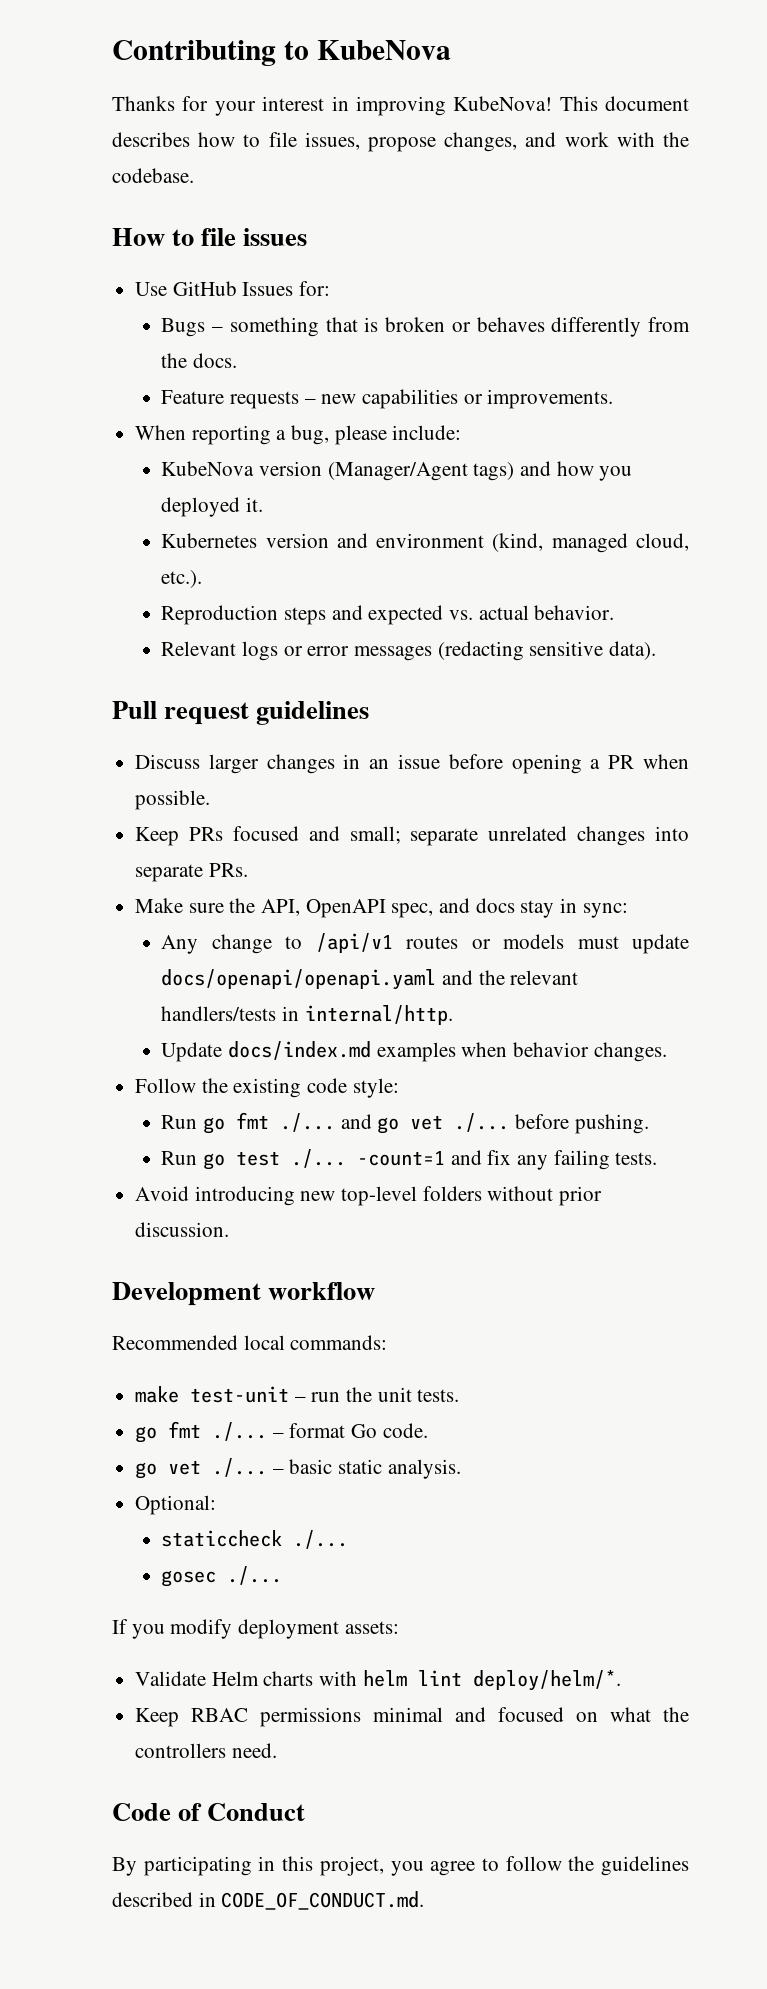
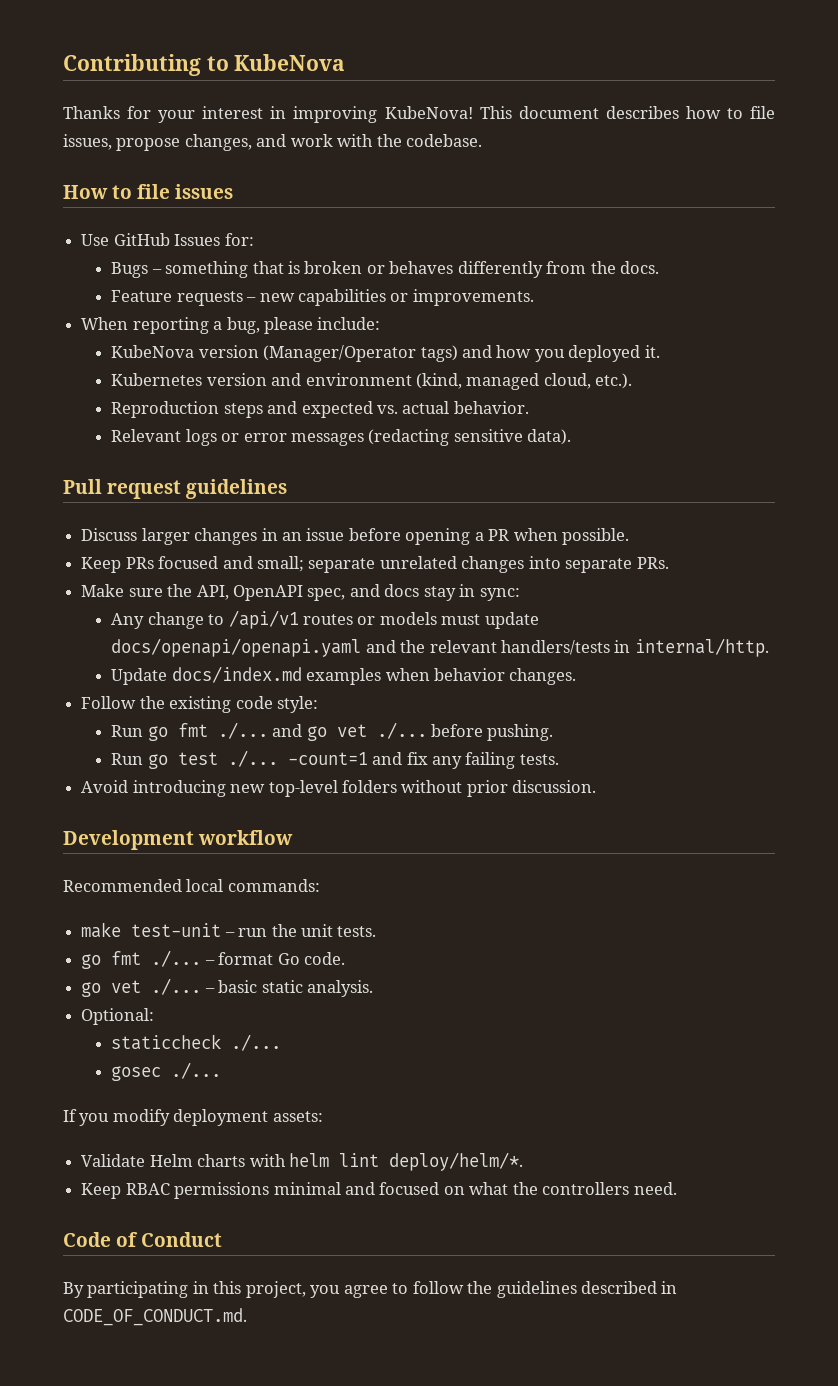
[327,462,468,481] (Manager/Agent -> [263,345,417,362] (Manager/Operator

